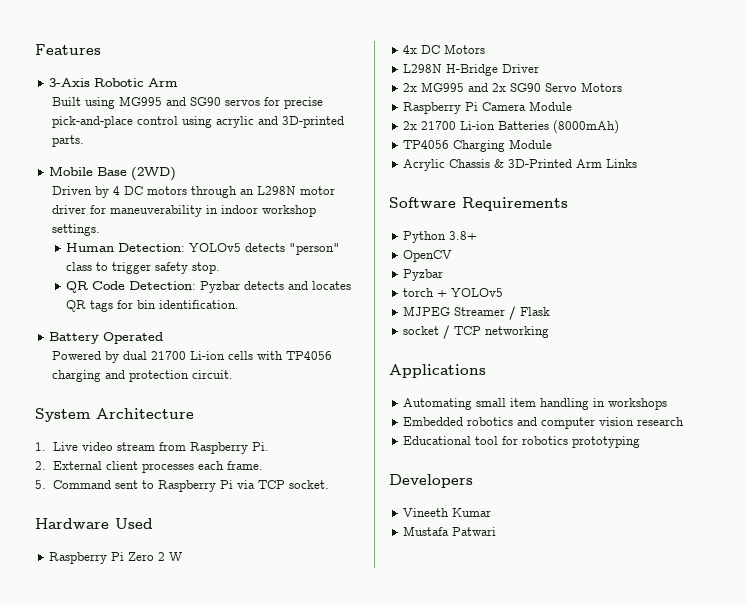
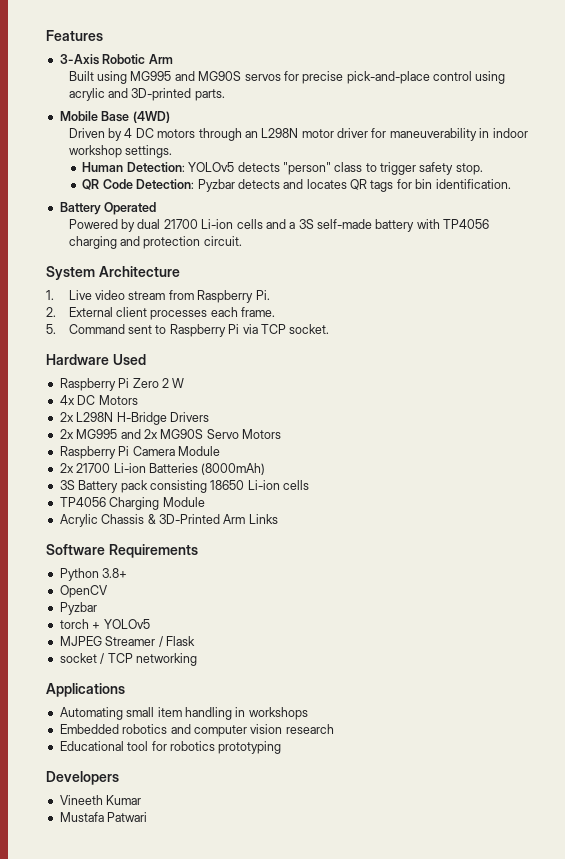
[189,97,221,106] SG90 -> [198,71,242,81] MG90S
[131,167,177,181] (2WD) -> [132,111,170,123] (4WD)
(253, 355) none -> [265,219,415,232] and a 3S self-made battery
(486, 49) none -> [59,412,74,422] 2x
[502,64,540,73] Driver -> [169,412,209,422] Drivers
[510,83,542,92] SG90 -> [160,429,204,439] MG90S
(620, 127) none -> [59,480,309,493] // 3S Battery pack consisting 18650 Li-ion cells

